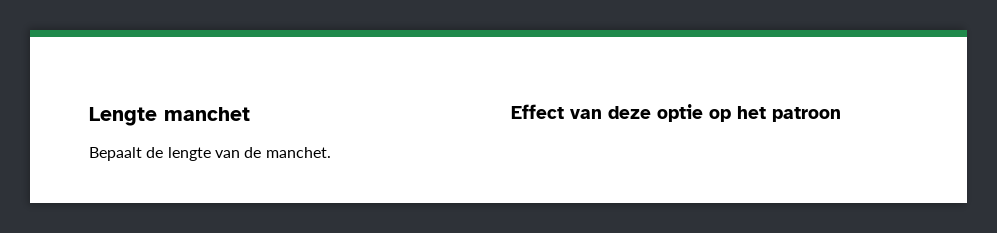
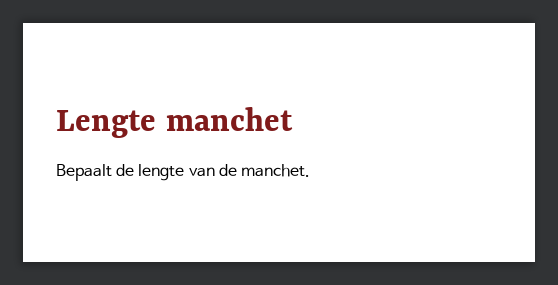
[511,104,841,122] // Effect van deze optie op het patroon -> (310, 170) none

